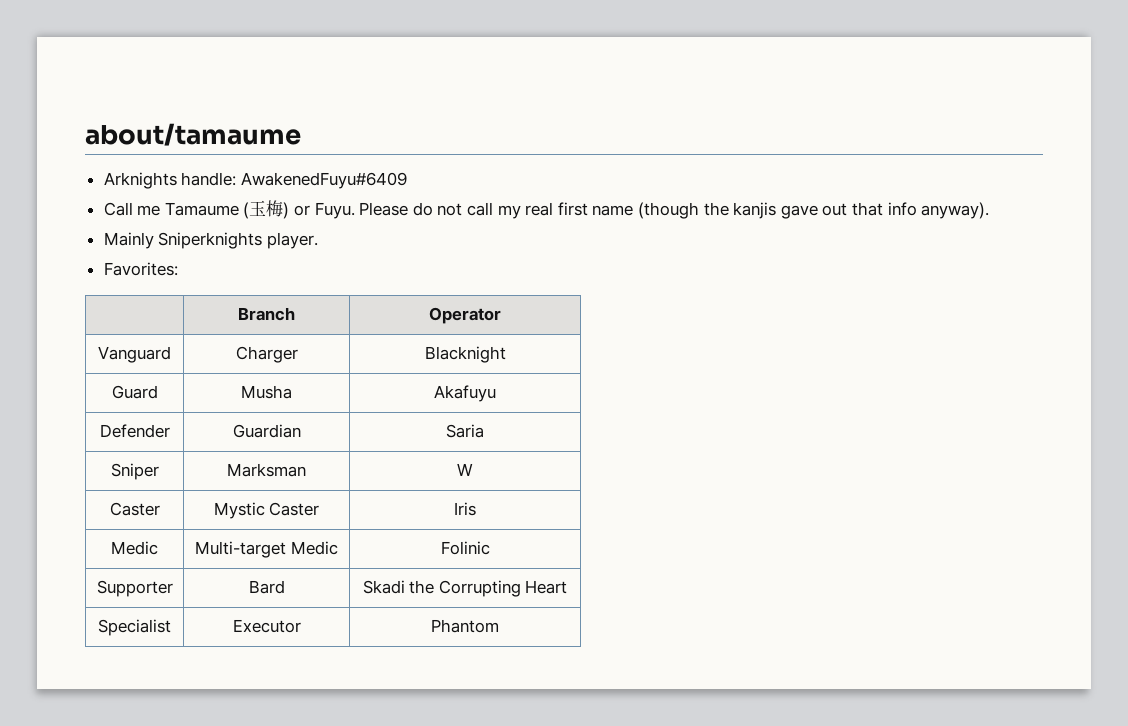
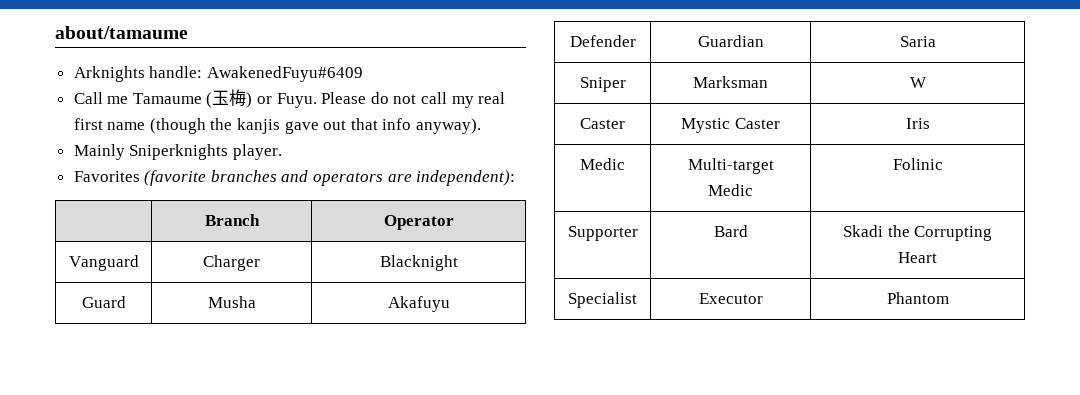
[103,262,178,276] Favorites: -> [73,170,516,186] Favorites (favorite branches and operators are independent):

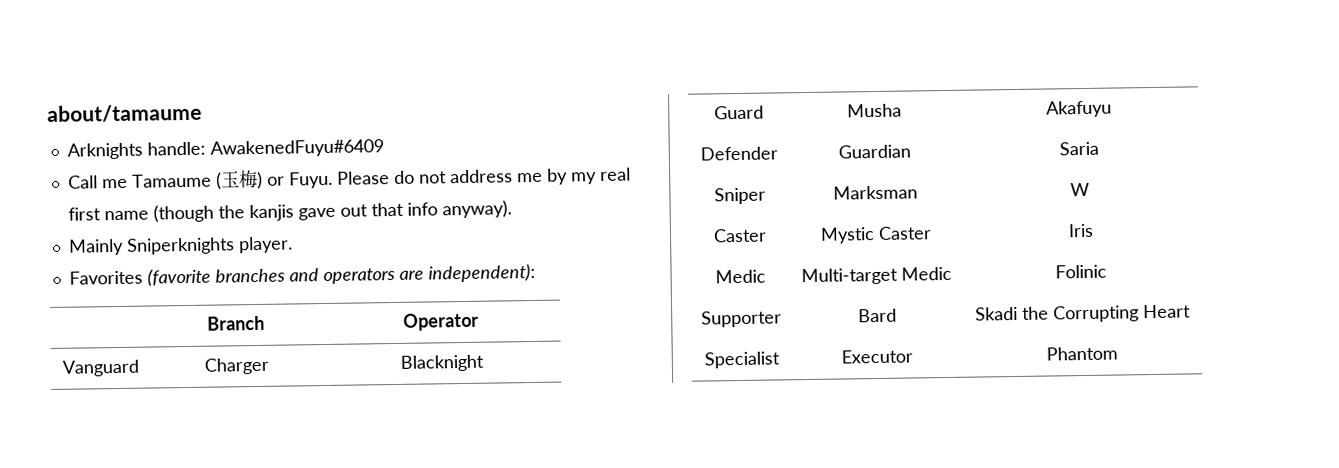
[421,92,448,104] call -> [449,168,568,185] address me by

